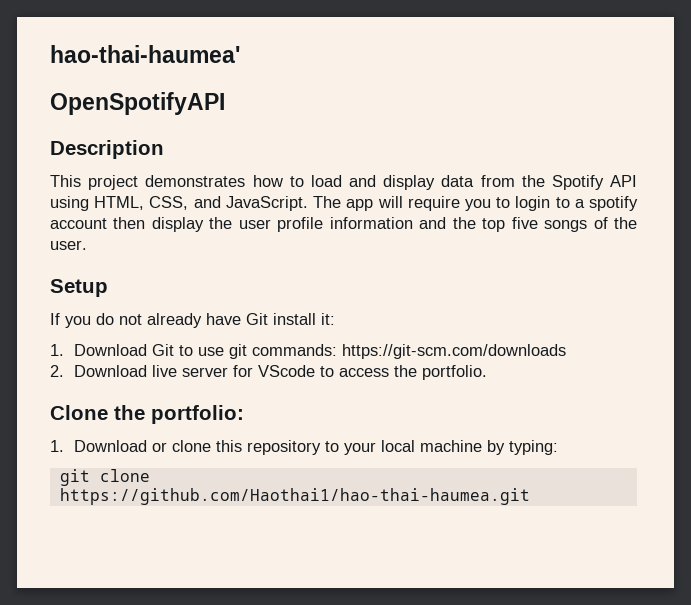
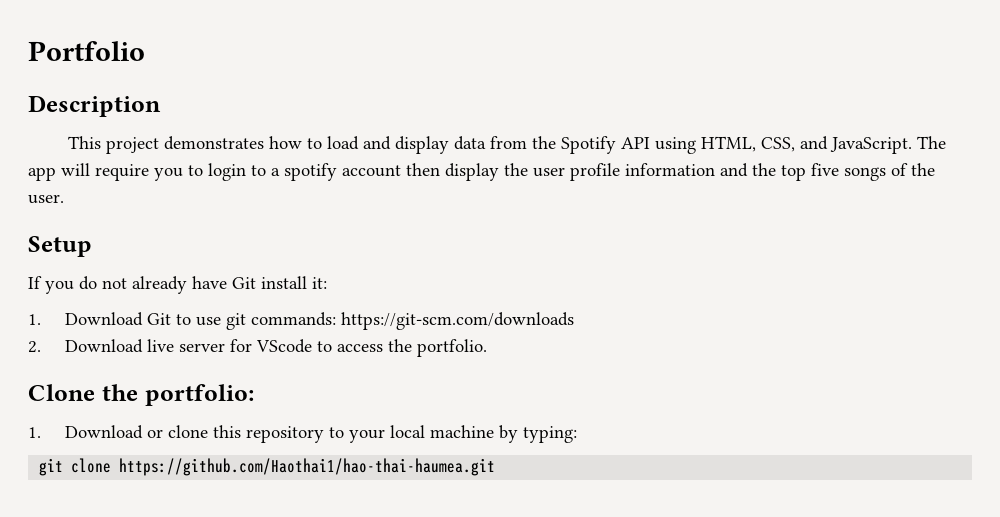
[50,45,240,63] [50,92,225,115] hao-thai-haumea' // OpenSpotifyAPI -> [28,41,145,61] Portfolio

